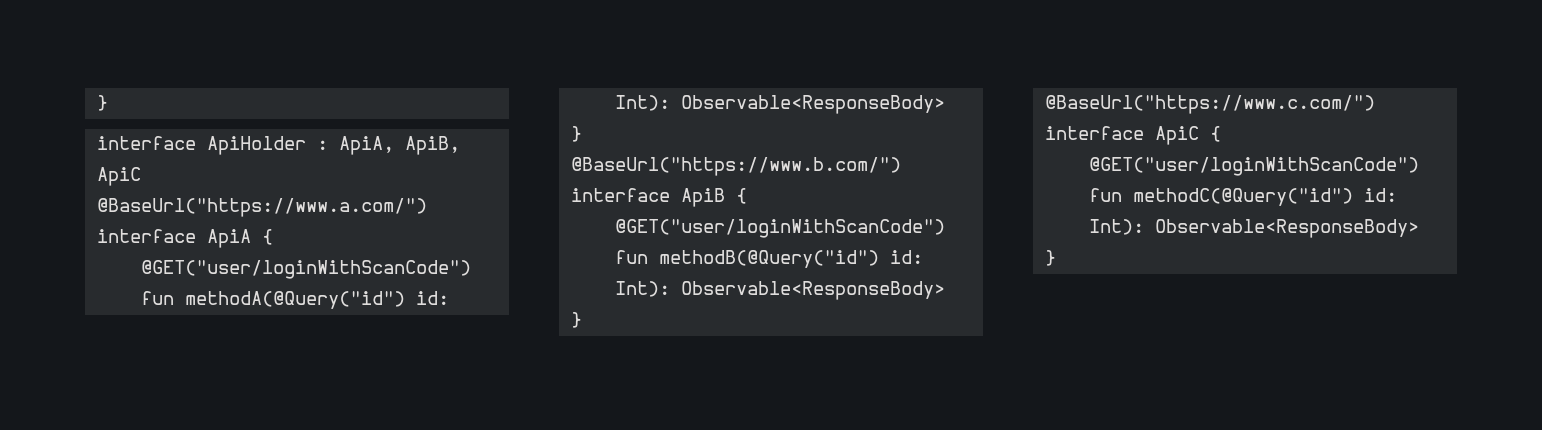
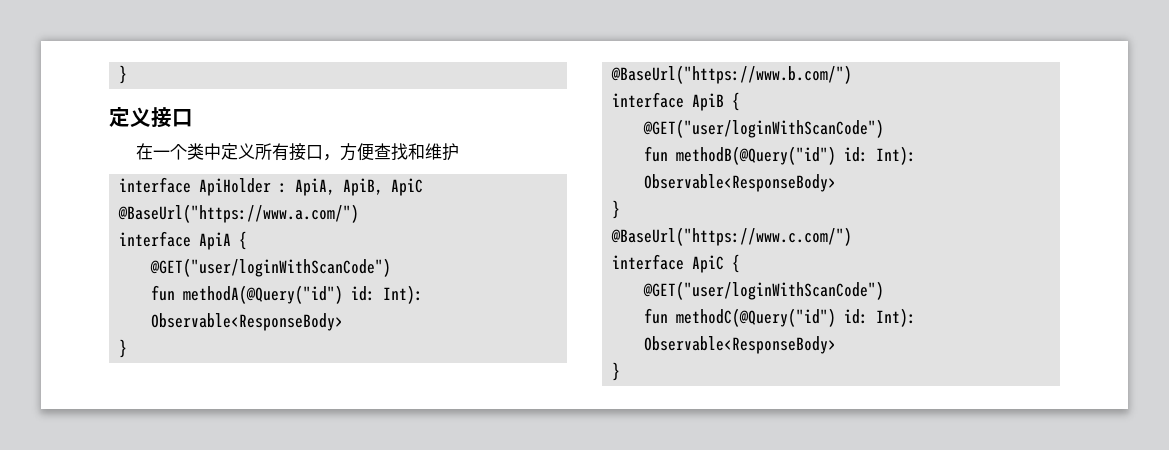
[97,95,109,111] } -> [119,65,128,84] [109,107,193,128] [136,143,460,161] } // 定义接口 // 在一个类中定义所有接口，方便查找和维护

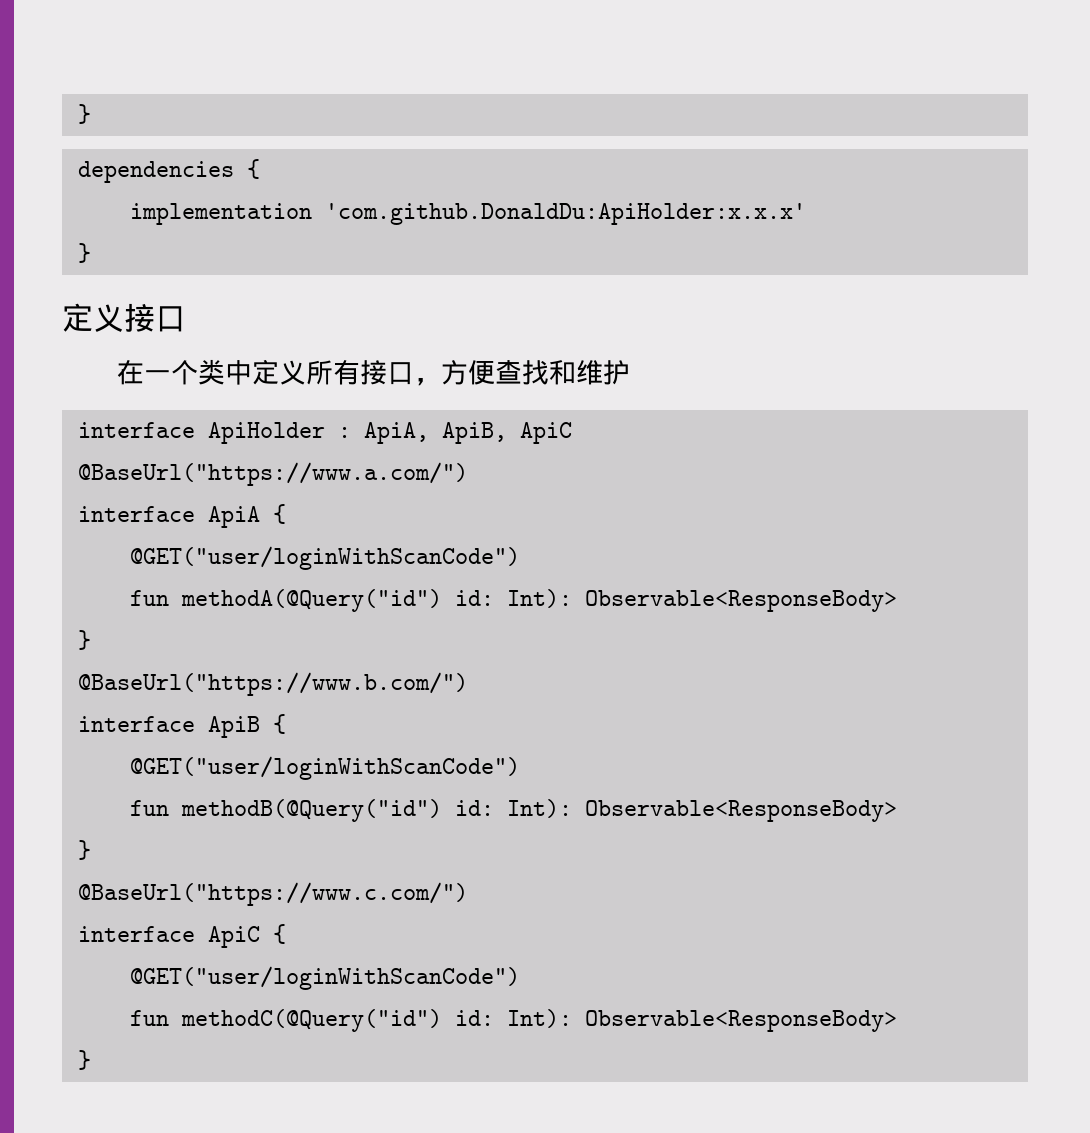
[119,65,128,84] } -> [77,104,91,124] [77,159,260,183] [129,203,806,225] [77,243,91,263] } // dependencies { // implementation 'com.github.DonaldDu:ApiHolder:x.x.x' // }

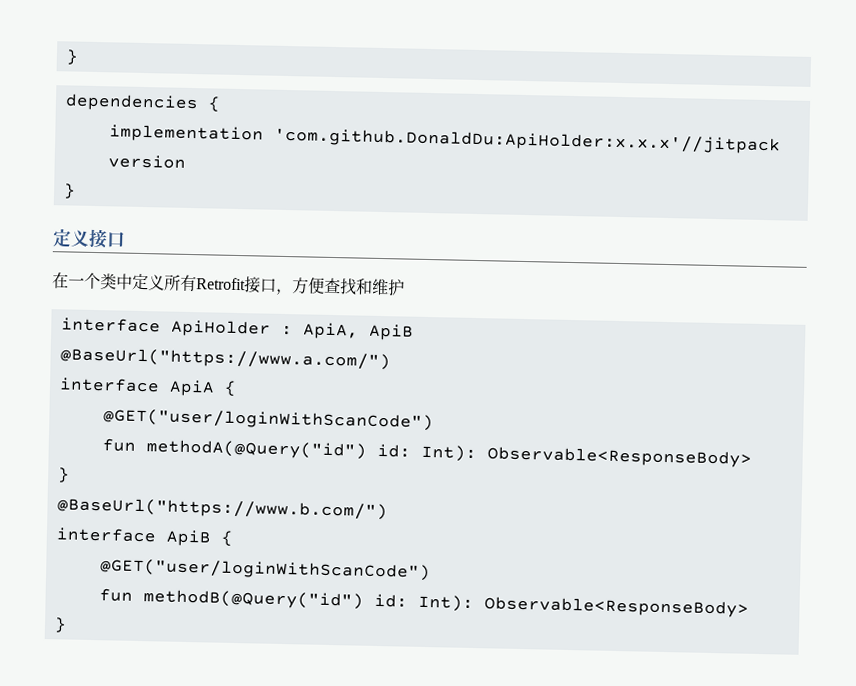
[324,203,806,225] 'com.github.DonaldDu:ApiHolder:x.x.x' -> [273,127,781,155] [107,154,186,169] 'com.github.DonaldDu:ApiHolder:x.x.x'//jitpack version
(360, 372) none -> [196,277,246,291] Retrofit
[441,422,572,444] ApiB, ApiC -> [368,323,414,341] ApiB
[77,882,468,906] [77,924,286,948] [129,966,520,990] [129,1009,897,1032] [77,1050,91,1070] // @BaseUrl("https://www.c.com/") // interface ApiC { // @GET("user/loginWithScanCode") // fun methodC(@Query("id") id: Int): Observable<ResponseBody> // } -> (67, 625) none

